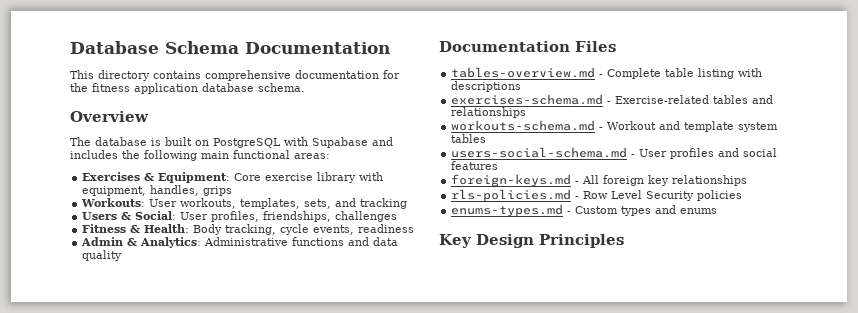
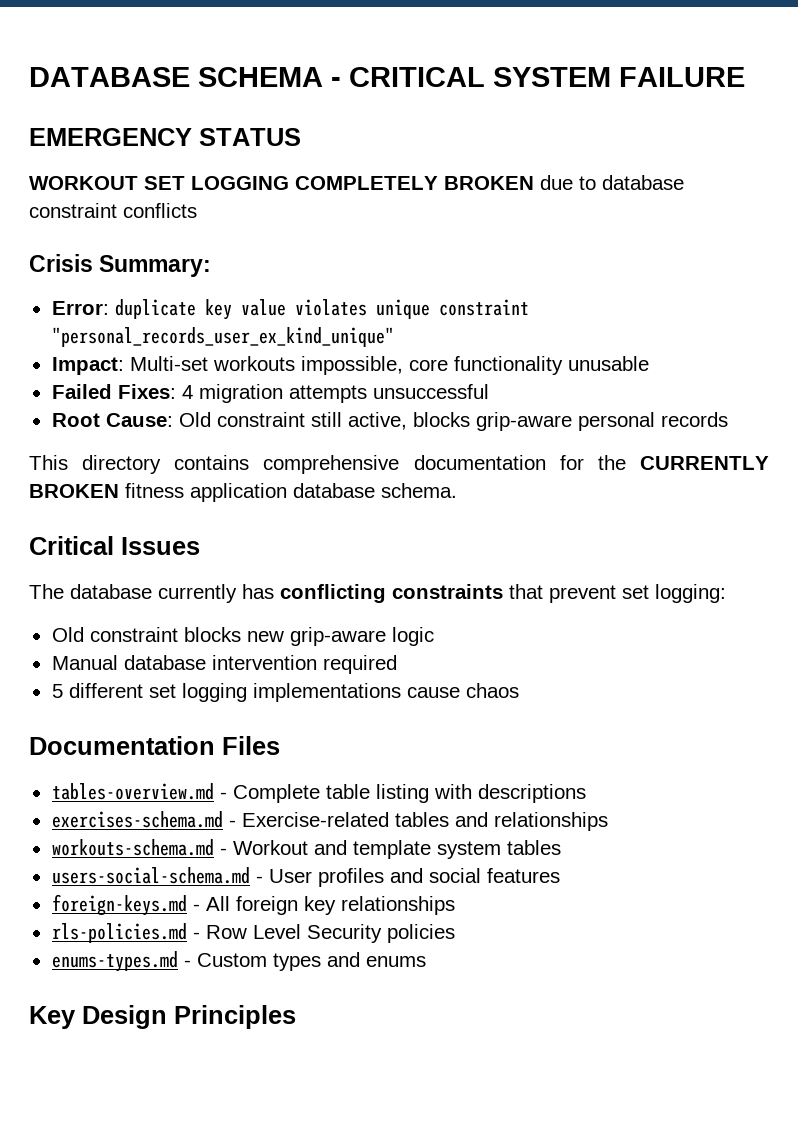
[70,41,390,54] Database Schema Documentation -> [29,67,745,87] [29,128,301,146] [29,175,684,190] [29,203,197,218] [29,254,212,277] [51,299,529,320] [51,327,394,347] [51,356,649,375] [51,384,489,403] [51,412,728,431] DATABASE SCHEMA - CRITICAL SYSTEM FAILURE // EMERGENCY STATUS // WORKOUT SET LOGGING COMPLETELY BROKEN due to database constraint conflicts // Crisis Summary: // Error: duplicate key value violates unique constraint "personal_records_user_ex_kind_unique" // Impact: Multi-set workouts impossible, core functionality unusable // Failed Fixes: 4 migration attempts unsuccessful // Root Cause: Old constraint still active, blocks grip-aware personal records
(88, 87) none -> [640,456,769,470] [29,484,119,498] CURRENTLY BROKEN
[70,111,149,122] Overview -> [29,536,200,555] Critical Issues
[151,137,393,148] [70,150,330,161] [82,172,384,183] [82,185,233,196] [81,198,408,209] [82,211,398,222] [82,224,415,235] [81,237,399,248] [82,250,123,261] is built on PostgreSQL with Supabase and includes the following main functional areas: // Exercises & Equipment: Core exercise library with equipment, handles, grips // Workouts: User workouts, templates, sets, and tracking // Users & Social: User profiles, friendships, challenges // Fitness & Health: Body tracking, cycle events, readiness // Admin & Analytics: Administrative functions and data quality -> [158,584,726,603] [51,627,434,646] [51,655,397,674] [51,683,519,702] currently has conflicting constraints that prevent set logging: // Old constraint blocks new grip-aware logic // Manual database intervention required // 5 different set logging implementations cause chaos

